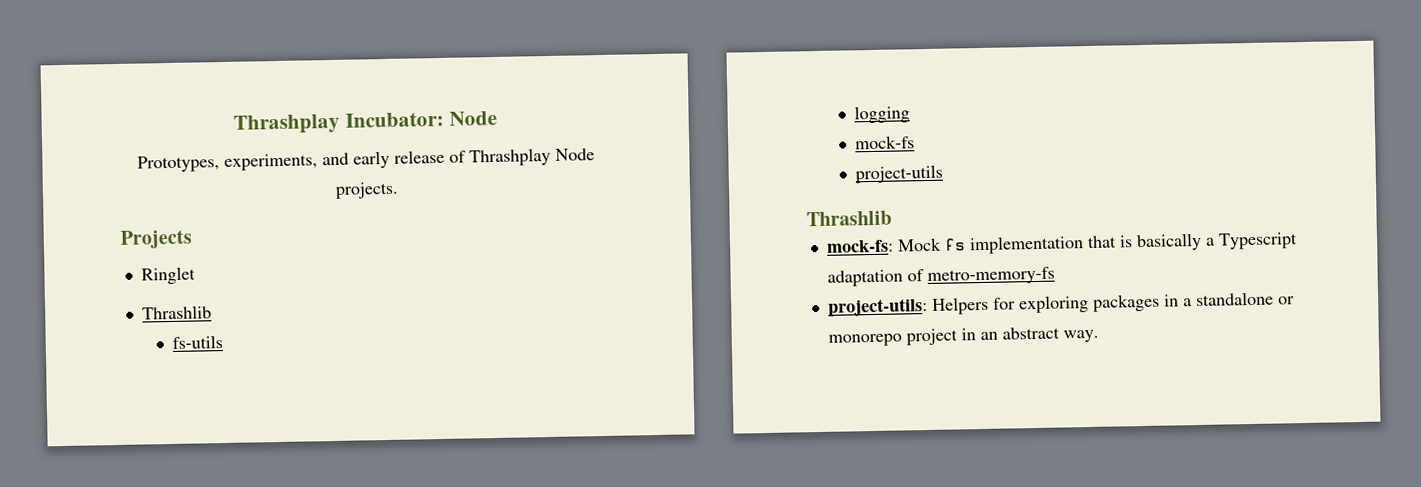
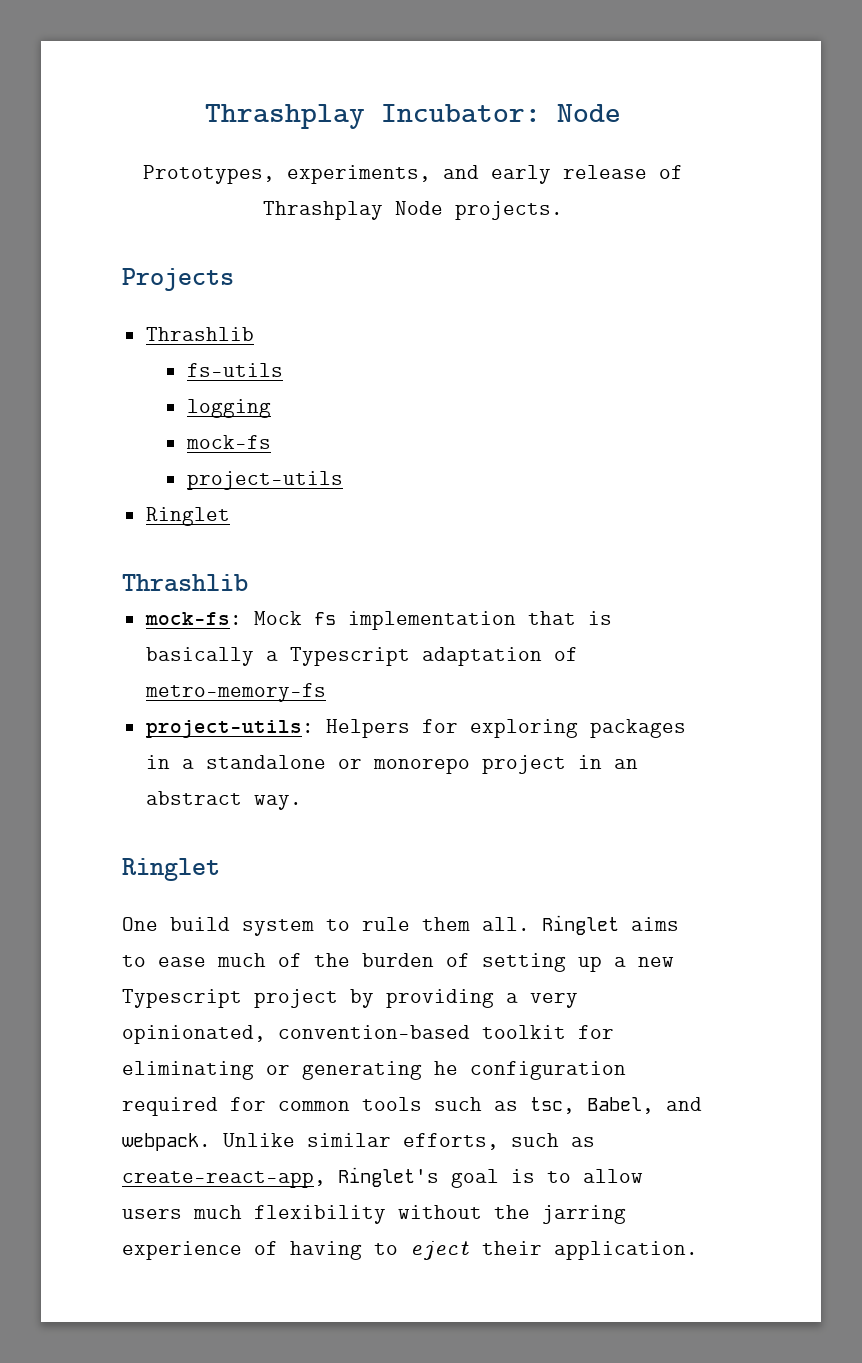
[140,266,196,285] // Ringlet -> (234, 279) none
(944, 174) none -> [145,507,230,526] // Ringlet
(1099, 336) none -> [122,858,220,881] [122,915,679,936] [122,953,674,972] [122,989,578,1008] [122,1025,614,1044] [122,1061,626,1080] [122,1097,702,1116] [122,1133,595,1151] [122,1167,643,1188] [122,1205,626,1224] [122,1241,698,1260] // Ringlet // One build system to rule them all. Ringlet aims to ease much of the burden of setting up a new Typescript project by providing a very opinionated, convention-based toolkit for eliminating or generating he configuration required for common tools such as tsc, Babel, and webpack. Unlike similar efforts, such as create-react-app, Ringlet's goal is to allow users much flexibility without the jarring experience of having to eject their application.

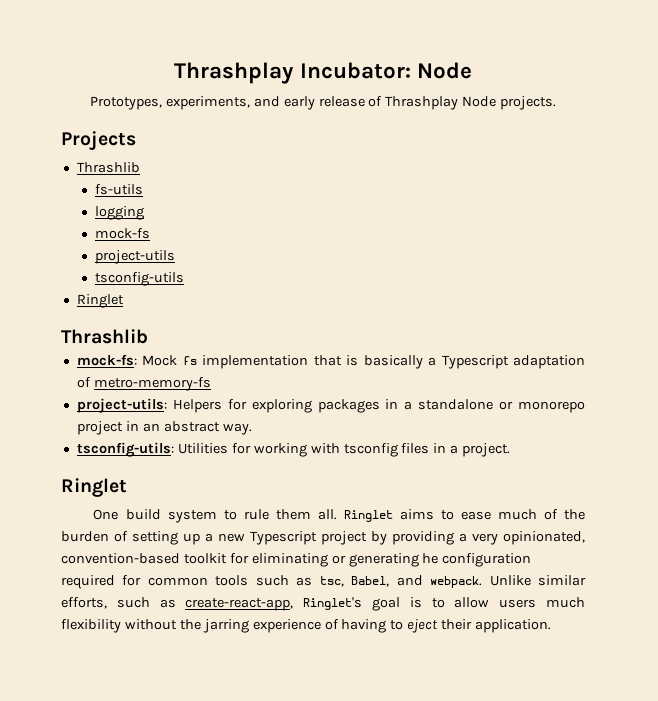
(343, 480) none -> [95,272,185,286] // tsconfig-utils
(302, 802) none -> [76,442,511,457] // tsconfig-utils: Utilities for working with tsconfig files in a project.

